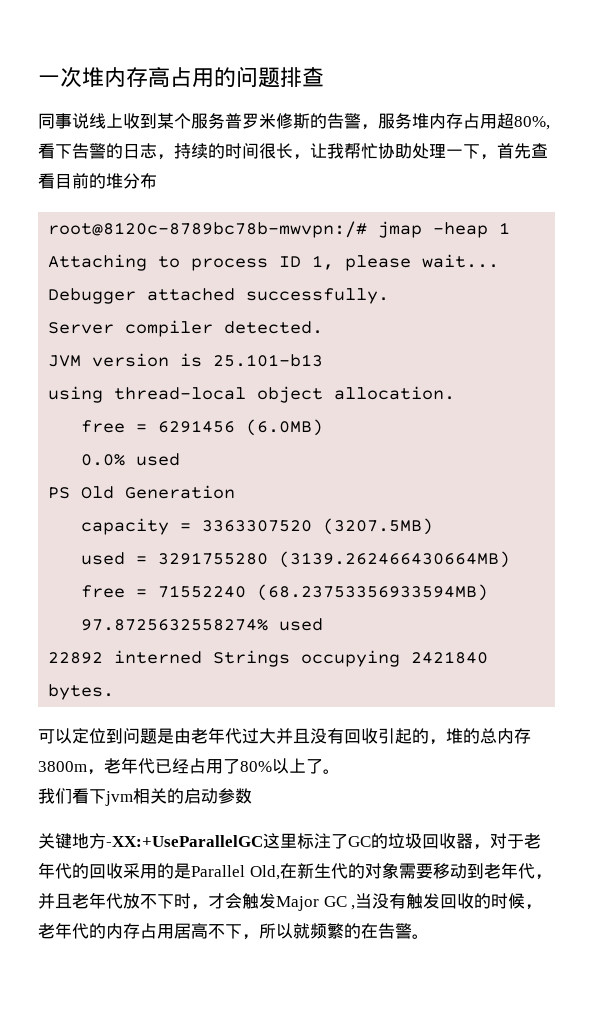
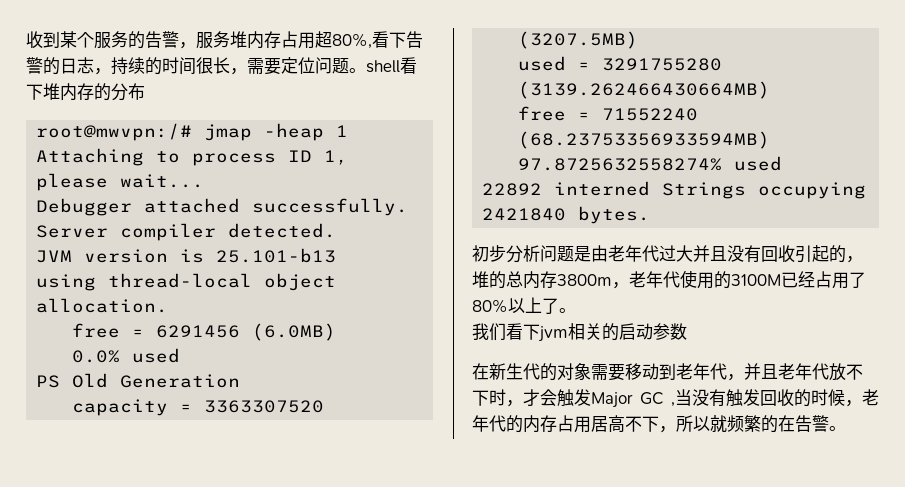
[38,66,324,88] [38,113,123,129] 一次堆内存高占用的问题排查 // 同事说线上 -> (26, 40) none
[225,113,310,129] 普罗米修斯 -> (128, 39) none
[310,143,548,160] [38,173,123,189] 让我帮忙协助处理一下，首先查看目前的堆 -> [247,57,417,75] [26,83,111,101] 需要定位问题。shell看下堆内存的
[48,221,368,238] root@8120c-8789bc78b-mwvpn:/# -> [36,123,193,141] root@mwvpn:/#
[38,728,123,744] 可以定位到 -> [472,245,540,263] 初步分析
(155, 766) none -> [680,270,781,289] 使用的3100M
[38,833,541,850] [38,862,280,880] 关键地方-XX:+UseParallelGC这里标注了GC的垃圾回收器，对于老年代的回收采用的是Parallel Old, -> (687, 331) none

